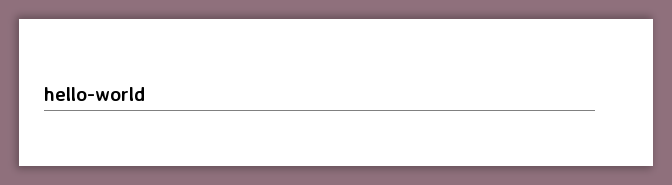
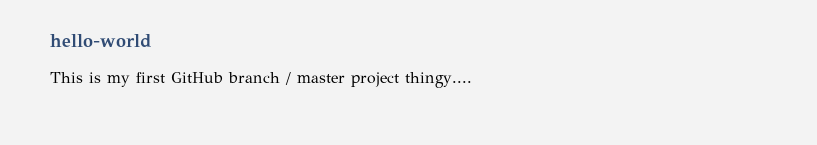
(145, 94) none -> [50,72,472,88] // This is my first GitHub branch / master project thingy....

